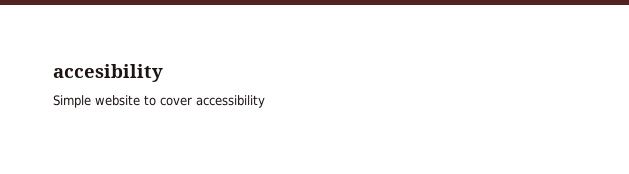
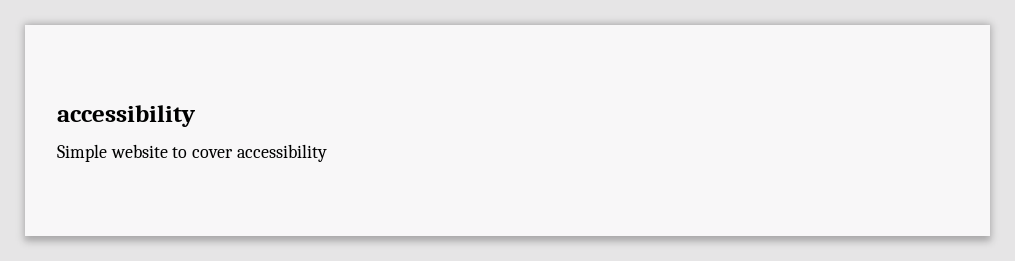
[53,64,163,82] accesibility -> [57,105,196,127] accessibility

